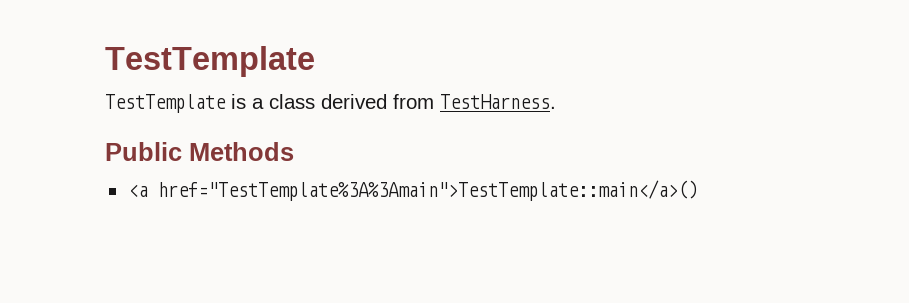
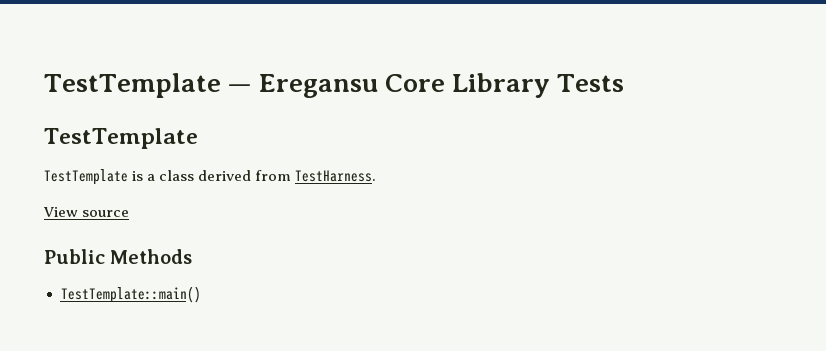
[105,46,315,77] TestTemplate -> [44,73,625,98] [44,128,198,149] TestTemplate — Eregansu Core Library Tests // TestTemplate
(556, 101) none -> [43,207,130,217] // View source
[127,180,698,201] <a href="TestTemplate%3A%3Amain">TestTemplate::main</a>() -> [60,286,201,303] TestTemplate::main()

